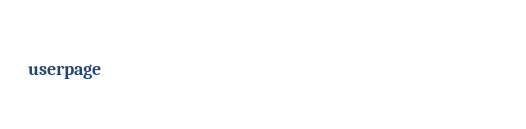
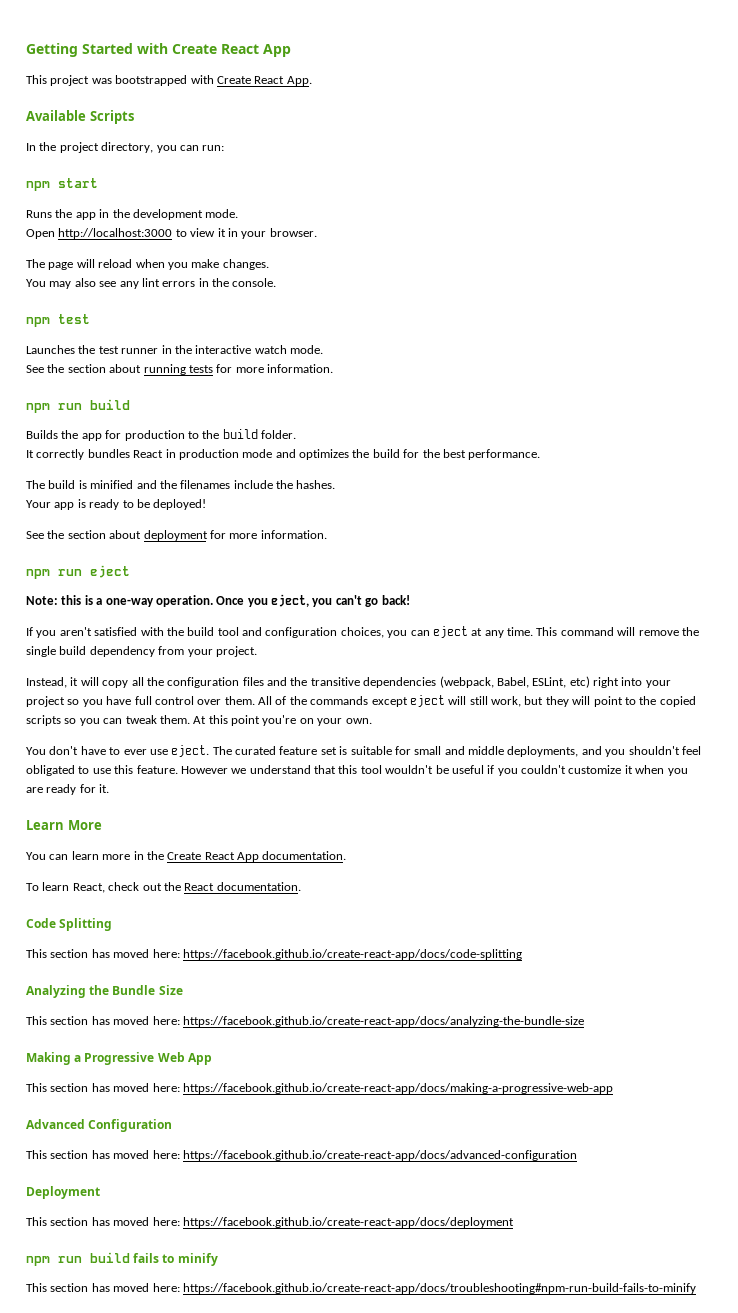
[28,64,101,79] userpage -> [26,43,291,57] [26,75,312,86] [26,110,134,124] [26,142,225,153] [26,178,98,191] [26,209,239,220] [26,228,317,239] [26,259,269,270] [26,278,277,289] [26,314,90,327] [26,345,323,354] [26,364,333,375] [26,399,130,413] [26,429,296,441] [26,449,541,460] [26,480,336,489] [26,499,207,510] [26,530,327,541] [26,565,130,579] [26,594,410,607] [26,626,699,638] [26,646,257,657] [26,676,671,688] [26,695,696,707] [26,715,372,726] [26,745,701,757] [26,765,688,776] [26,784,110,795] [26,820,102,830] [26,851,347,862] [26,882,301,893] [26,918,113,931] [26,949,522,960] [26,985,183,998] [26,1016,584,1027] [26,1052,212,1065] [26,1083,613,1094] [26,1119,173,1132] [26,1150,577,1161] [26,1186,100,1199] [26,1217,514,1228] [26,1252,218,1266] [26,1283,696,1294] Getting Started with Create React App // This project was bootstrapped with Create React App. // Available Scripts // In the project directory, you can run: // npm start // Runs the app in the development mode. // Open http://localhost:3000 to view it in your browser. // The page will reload when you make changes. // You may also see any lint errors in the console. // npm test // Launches the test runner in the interactive watch mode. // See the section about running tests for more information. // npm run build // Builds the app for production to the build folder. // It correctly bundles React in production mode and optimizes the build for the best performance. // The build is minified and the filenames include the hashes. // Your app is ready to be deployed! // See the section about deployment for more information. // npm run eject // Note: this is a one-way operation. Once you eject, you can't go back! // If you aren't satisfied with the build tool and configuration choices, you can eject at any time. This command will remove the single build dependency from your project. // Instead, it will copy all the configuration files and the transitive dependencies (webpack, Babel, ESLint, etc) right into your project so you have full control over them. All of the commands except eject will still work, but they will point to the copied scripts so you can tweak them. At this point you're on your own. // You don't have to ever use eject. The curated feature set is suitable for small and middle deployments, and you shouldn't feel obligated to use this feature. However we understand that this tool wouldn't be useful if you couldn't customize it when you are ready for it. // Learn More // You can learn more in the Create React App documentation. // To learn React, check out the React documentation. // Code Splitting // This section has moved here: https://facebook.github.io/create-react-app/docs/code-splitting // Analyzing the Bundle Size // This section has moved here: https://facebook.github.io/create-react-app/docs/analyzing-the-bundle-size // Making a Progressive Web App // This section has moved here: https://facebook.github.io/create-react-app/docs/making-a-progressive-web-app // Advanced Configuration // This section has moved here: https://facebook.github.io/create-react-app/docs/advanced-configuration // Deployment // This section has moved here: https://facebook.github.io/create-react-app/docs/deployment // npm run build fails to minify // This section has moved here: https://facebook.github.io/create-react-app/docs/troubleshooting#npm-run-build-fails-to-minify

